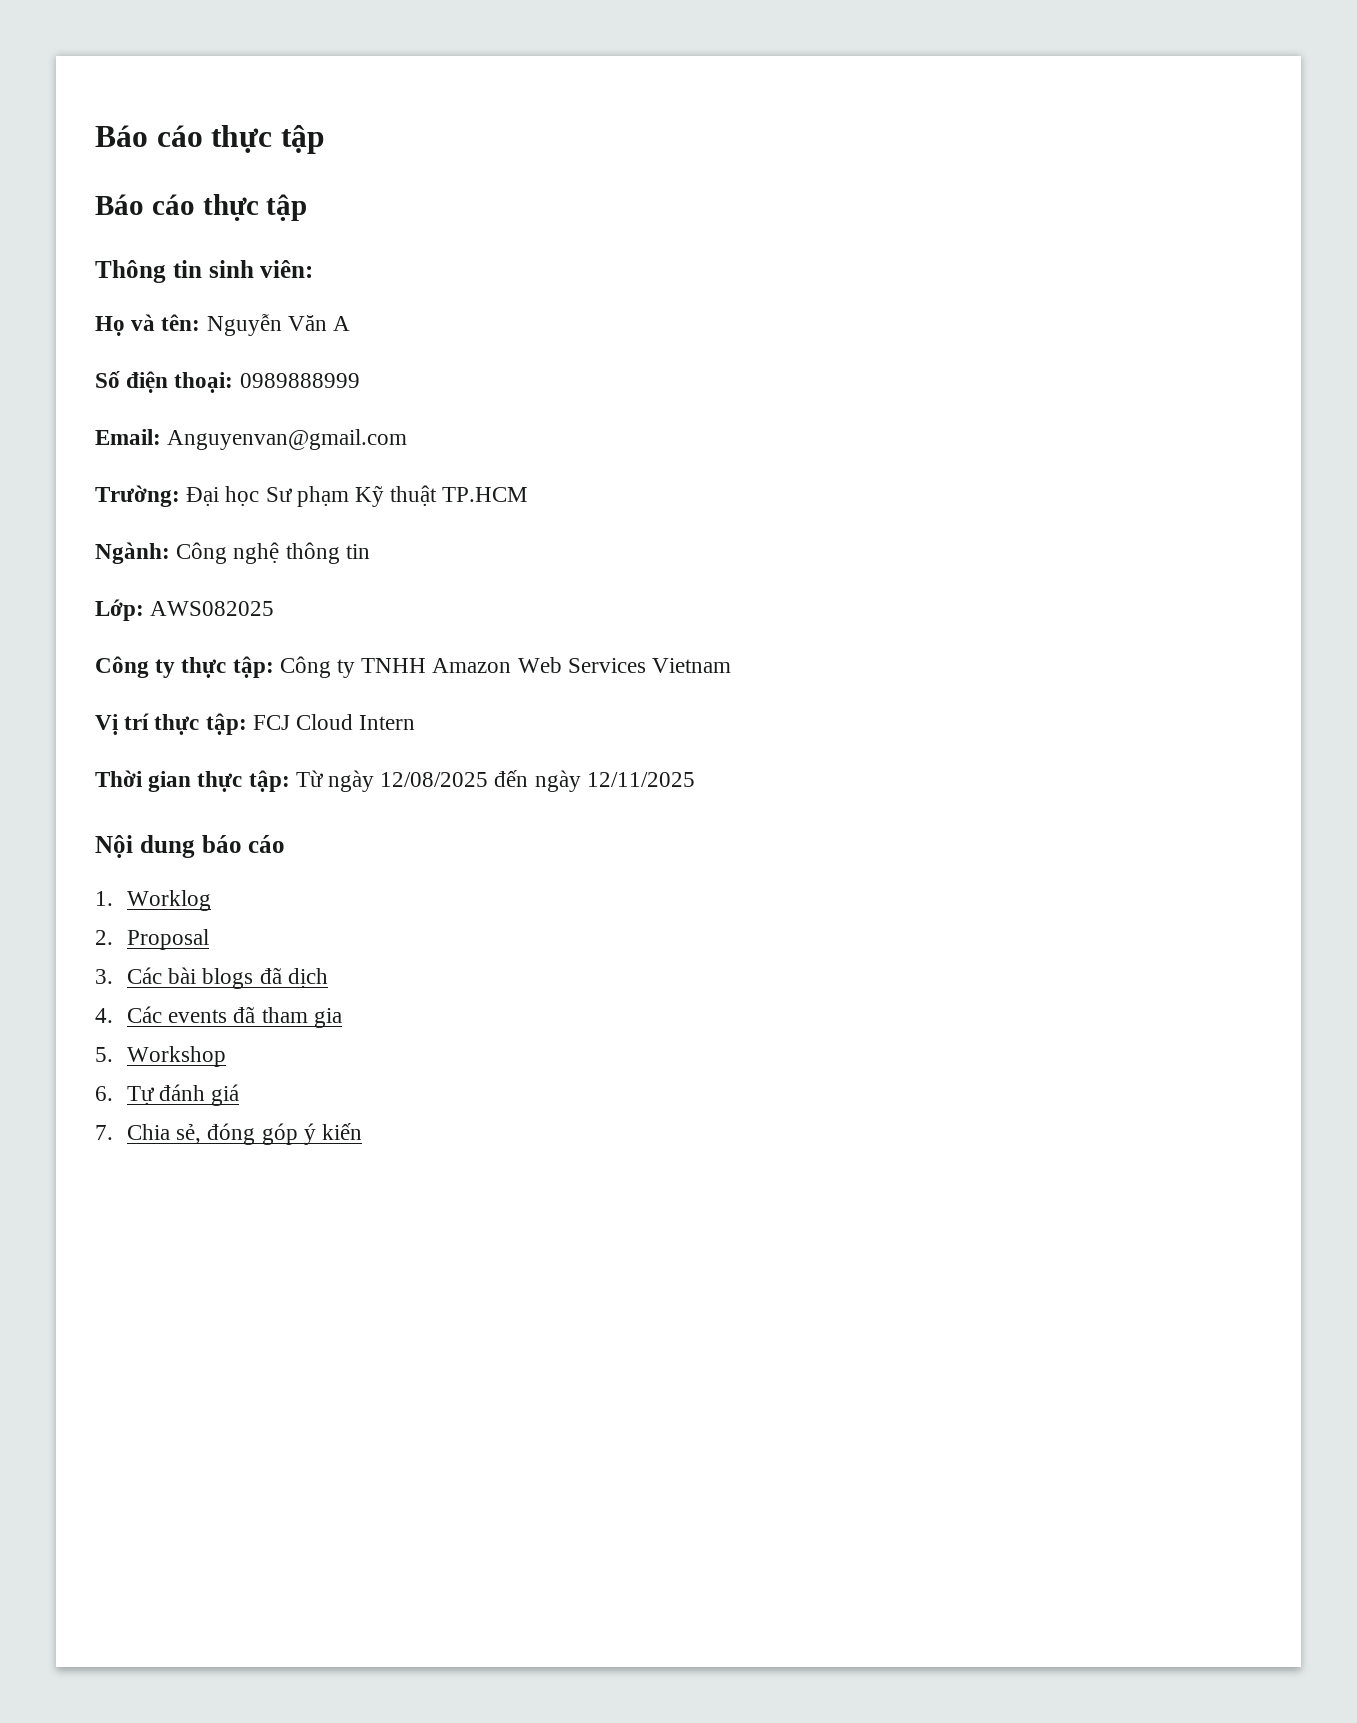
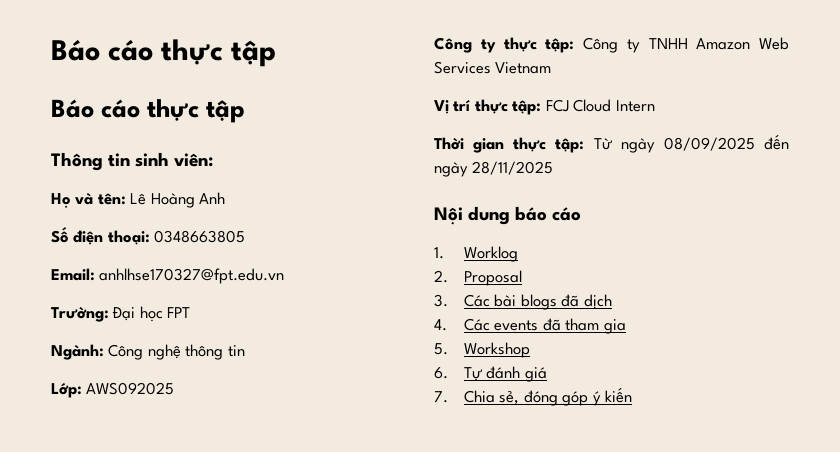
[206,314,351,336] Nguyễn Văn A -> [130,192,226,208] Lê Hoàng Anh
[239,373,360,388] 0989888999 -> [154,230,246,243] 0348663805
[167,429,408,450] Anguyenvan@gmail.com -> [99,268,285,284] anhlhse170327@fpt.edu.vn
[265,485,528,507] Sư phạm Kỹ thuật TP.HCM -> [167,307,191,318] FPT
[150,601,275,616] AWS082025 -> [86,382,175,395] AWS092025
[380,772,489,787] 12/08/2025 -> [663,137,755,151] 08/09/2025
[586,772,695,787] 12/11/2025 -> [472,161,554,175] 28/11/2025

